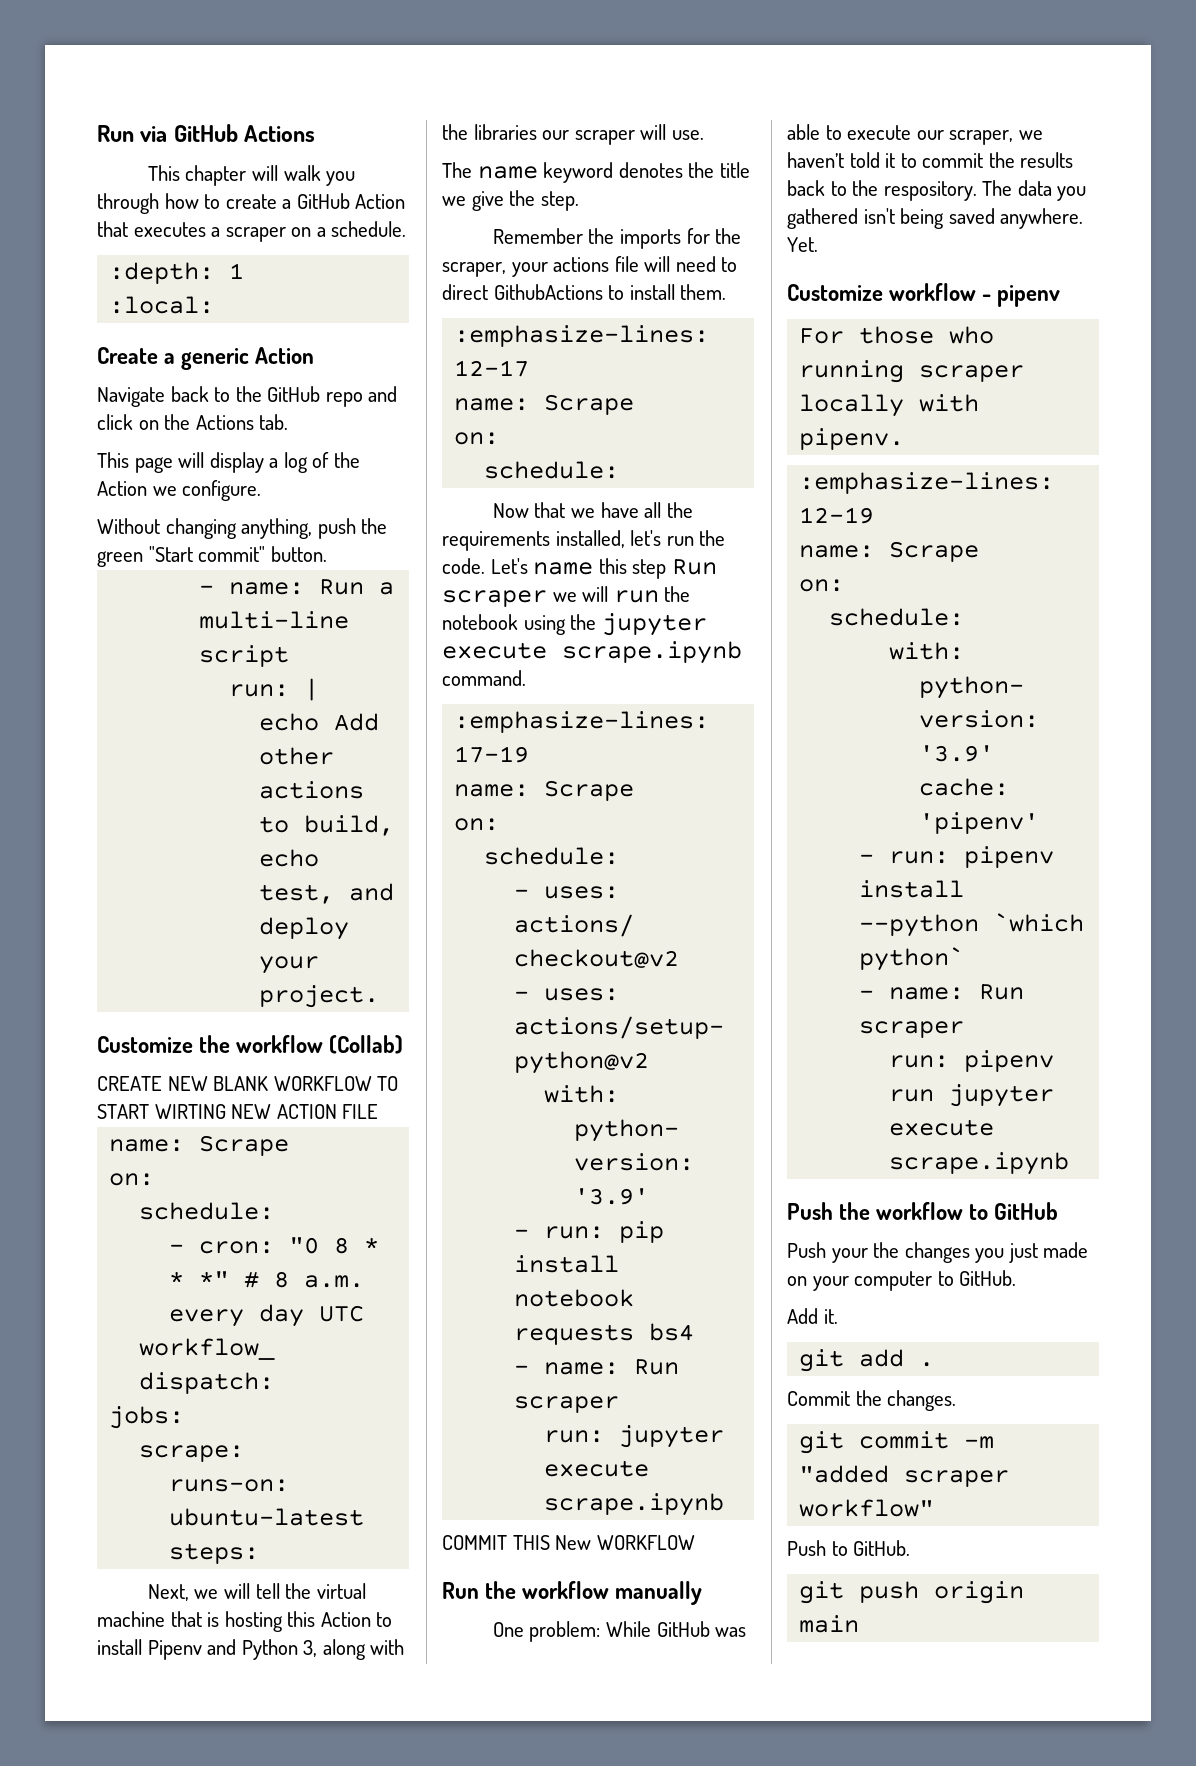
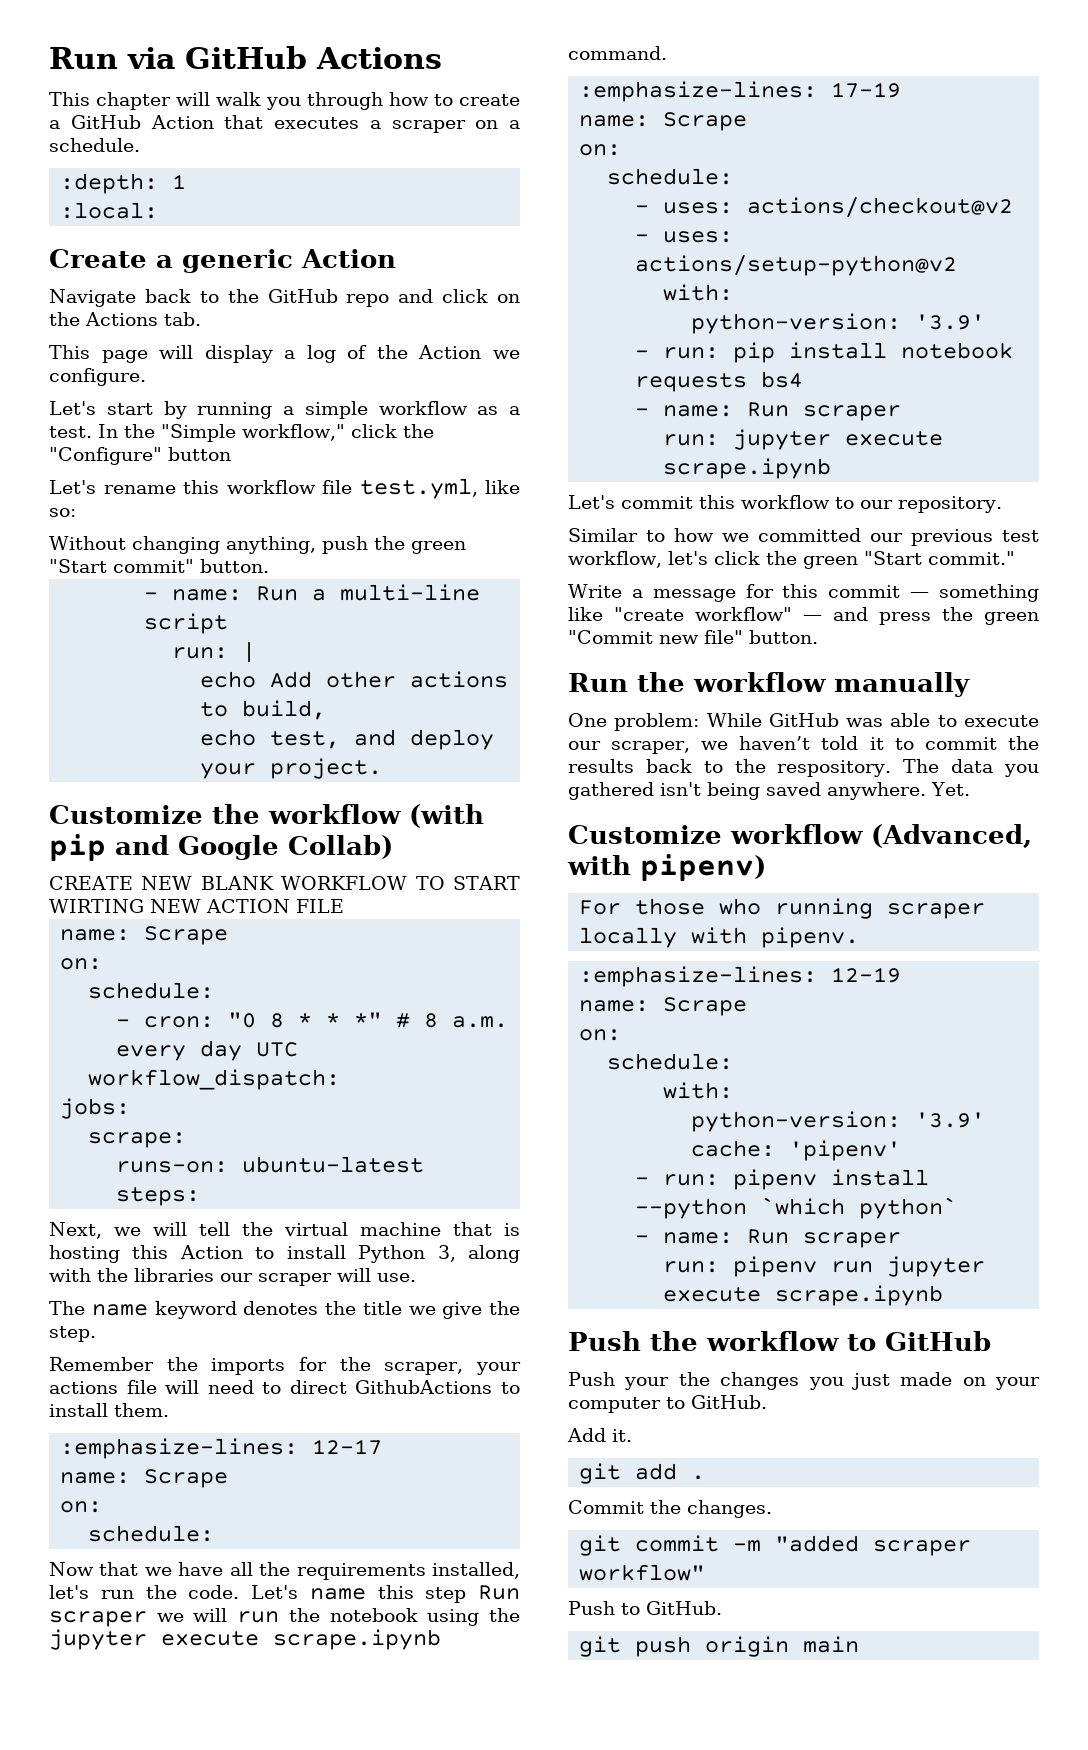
(262, 490) none -> [49,401,520,419] [49,424,434,442] [49,447,231,465] [49,478,520,499] [49,508,76,517] // Let's start by running a simple workflow as a test. In the "Simple workflow," click the "Configure" button // Let's rename this workflow file test.yml, like so:
[329,1035,404,1054] (Collab) -> [409,804,484,828] [49,834,393,861] (with pip and Google Collab)
[147,1639,237,1660] Pipenv and -> (346, 1252) none
[442,1535,695,1550] COMMIT THIS New WORKFLOW -> [568,495,1002,513] [568,528,1039,546] [568,551,1015,569] [568,584,1039,602] [568,607,1039,625] [568,630,818,644] Let's commit this workflow to our repository. // Similar to how we committed our previous test workflow, let's click the green "Start commit." // Write a message for this commit — something like "create workflow" — and press the green "Commit new file" button.
[982,285,1061,307] - pipenv -> [871,824,1032,848] [567,854,766,881] (Advanced, with pipenv)

